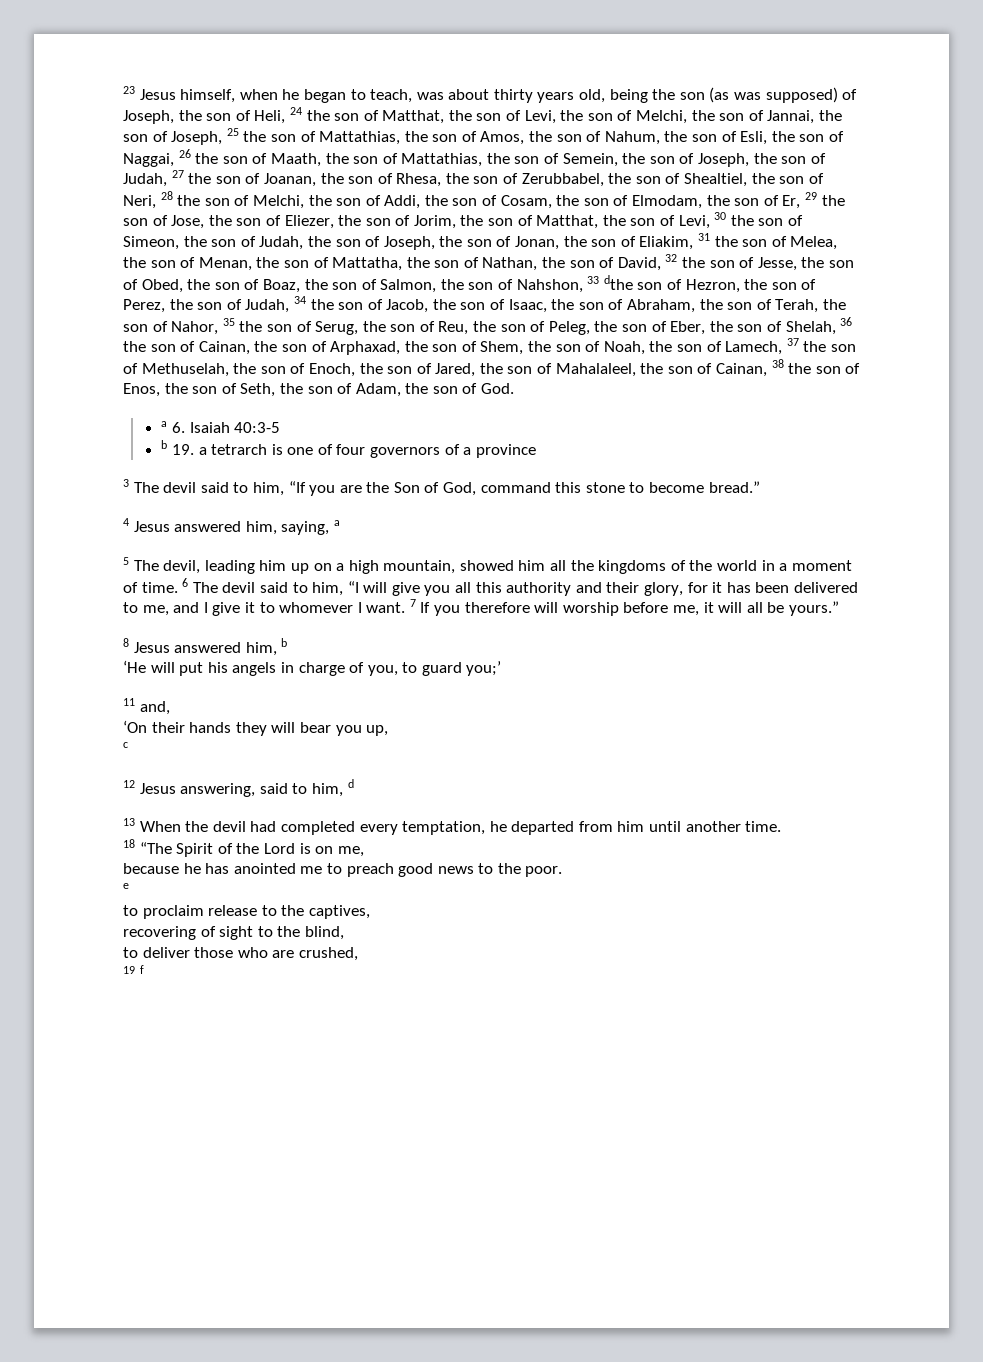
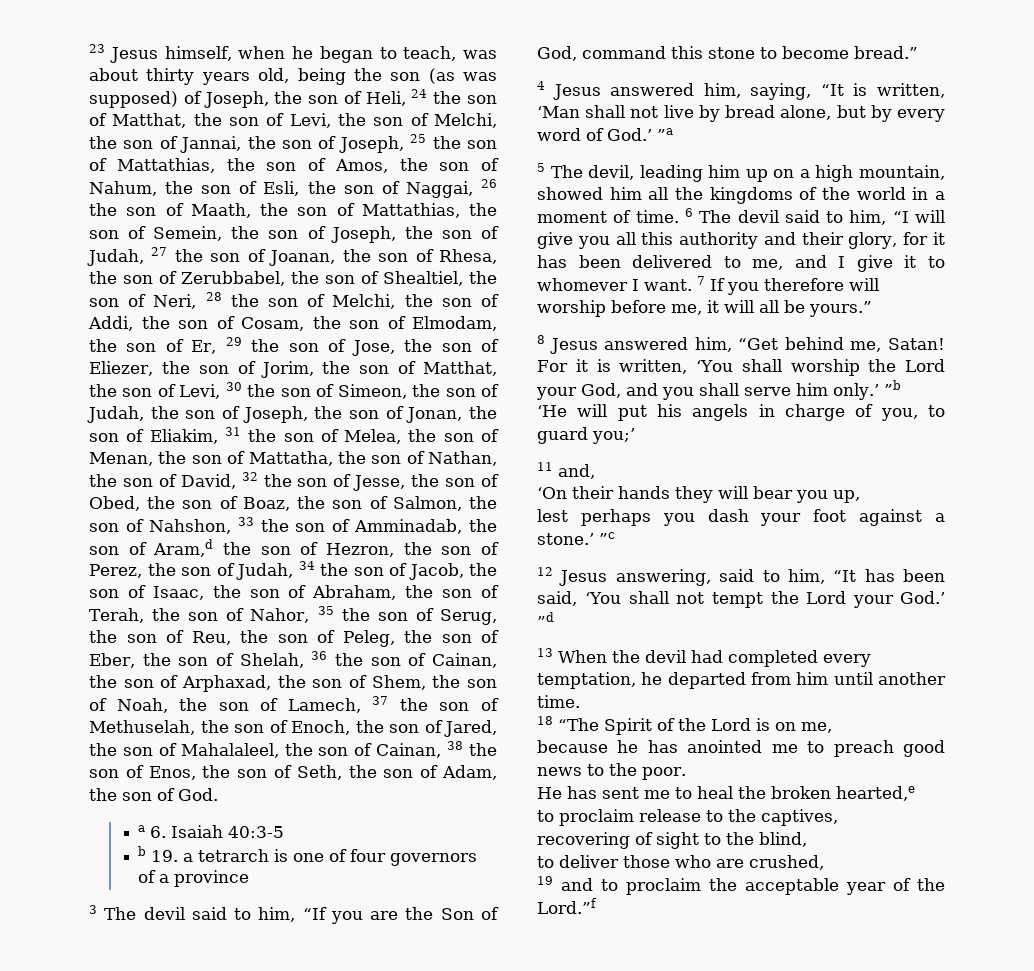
[603,275,633,290] dthe -> [260,519,497,534] [89,539,251,557] the son of Amminadab, the son of Aram,d the
[333,520,340,526] a -> [820,83,945,98] [537,105,945,122] [537,128,673,141] “It is written, ‘Man shall not live by bread alone, but by every word of God.’ ”a
[281,638,288,647] b -> [738,337,945,352] [537,359,945,376] [536,380,901,400] “Get behind me, Satan! For it is written, ‘You shall worship the Lord your God, and you shall serve him only.’ ”b
[123,742,128,748] c -> [537,509,945,526] [537,532,615,545] lest perhaps you dash your foot against a stone.’ ”c
[347,779,354,788] d -> [833,569,945,582] [537,591,945,608] [537,612,554,628] “It has been said, ‘You shall not tempt the Lord your God.’ ”d
[123,883,129,889] e -> [537,786,915,801] He has sent me to heal the broken hearted,e
[139,965,144,974] f -> [561,878,945,895] [537,898,597,914] and to proclaim the acceptable year of the Lord.”f

